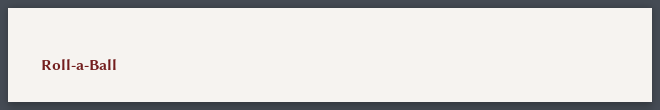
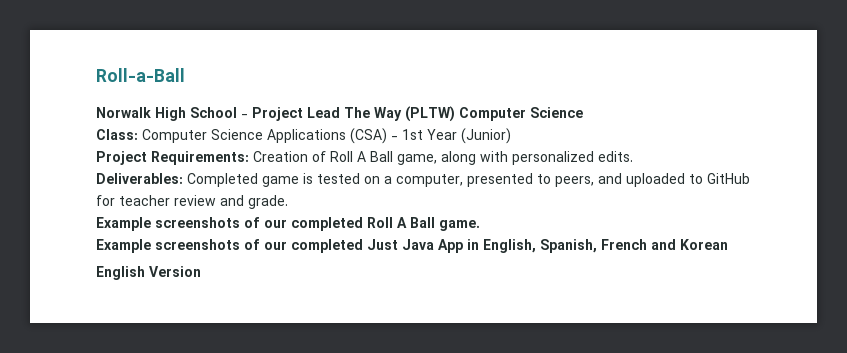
(117, 64) none -> [96,106,583,122] [96,128,511,144] [96,151,633,165] [96,173,750,187] [96,195,288,209] [96,217,480,231] [96,239,728,253] [96,266,201,280] // Norwalk High School - Project Lead The Way (PLTW) Computer Science // Class: Computer Science Applications (CSA) - 1st Year (Junior) // Project Requirements: Creation of Roll A Ball game, along with personalized edits. // Deliverables: Completed game is tested on a computer, presented to peers, and uploaded to GitHub for teacher review and grade. // Example screenshots of our completed Roll A Ball game. // Example screenshots of our completed Just Java App in English, Spanish, French and Korean // English Version

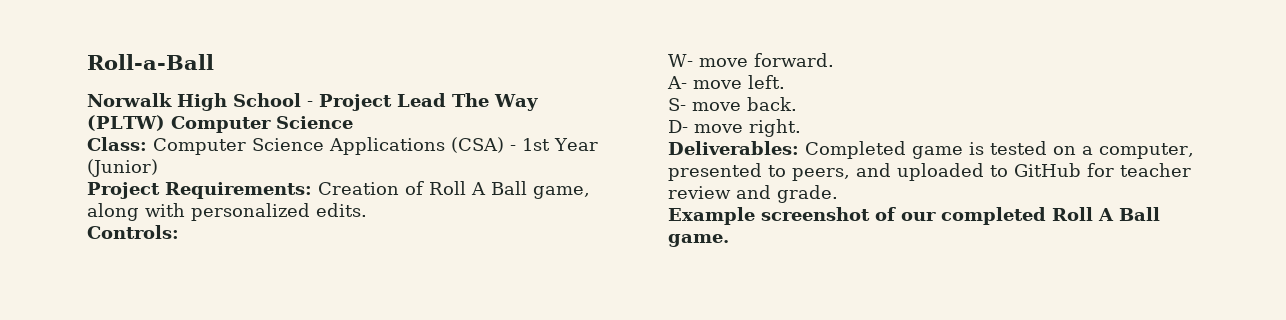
(633, 156) none -> [87,225,179,239] [668,53,834,67] [667,75,785,89] [668,97,797,111] [668,119,801,137] // Controls: // W- move forward. // A- move left. // S- move back. // D- move right.
[155,217,240,228] screenshots -> [761,207,870,221] screenshot
[96,239,728,253] [96,266,201,280] // Example screenshots of our completed Just Java App in English, Spanish, French and Korean // English Version -> (729, 240) none

